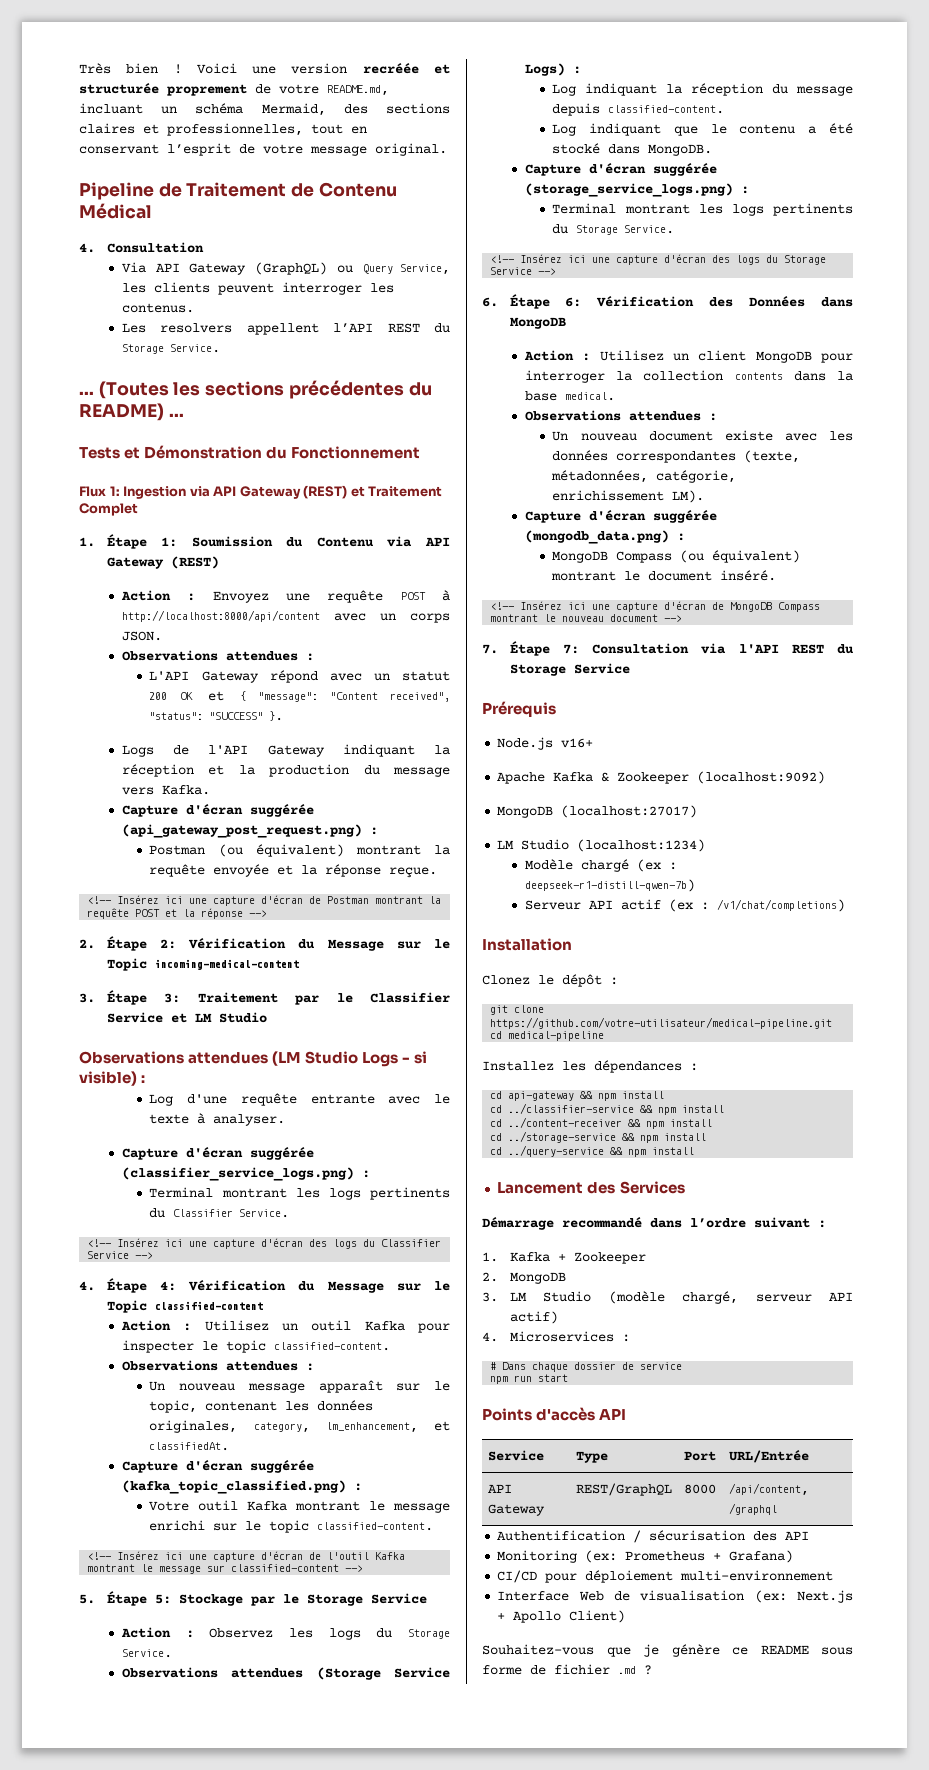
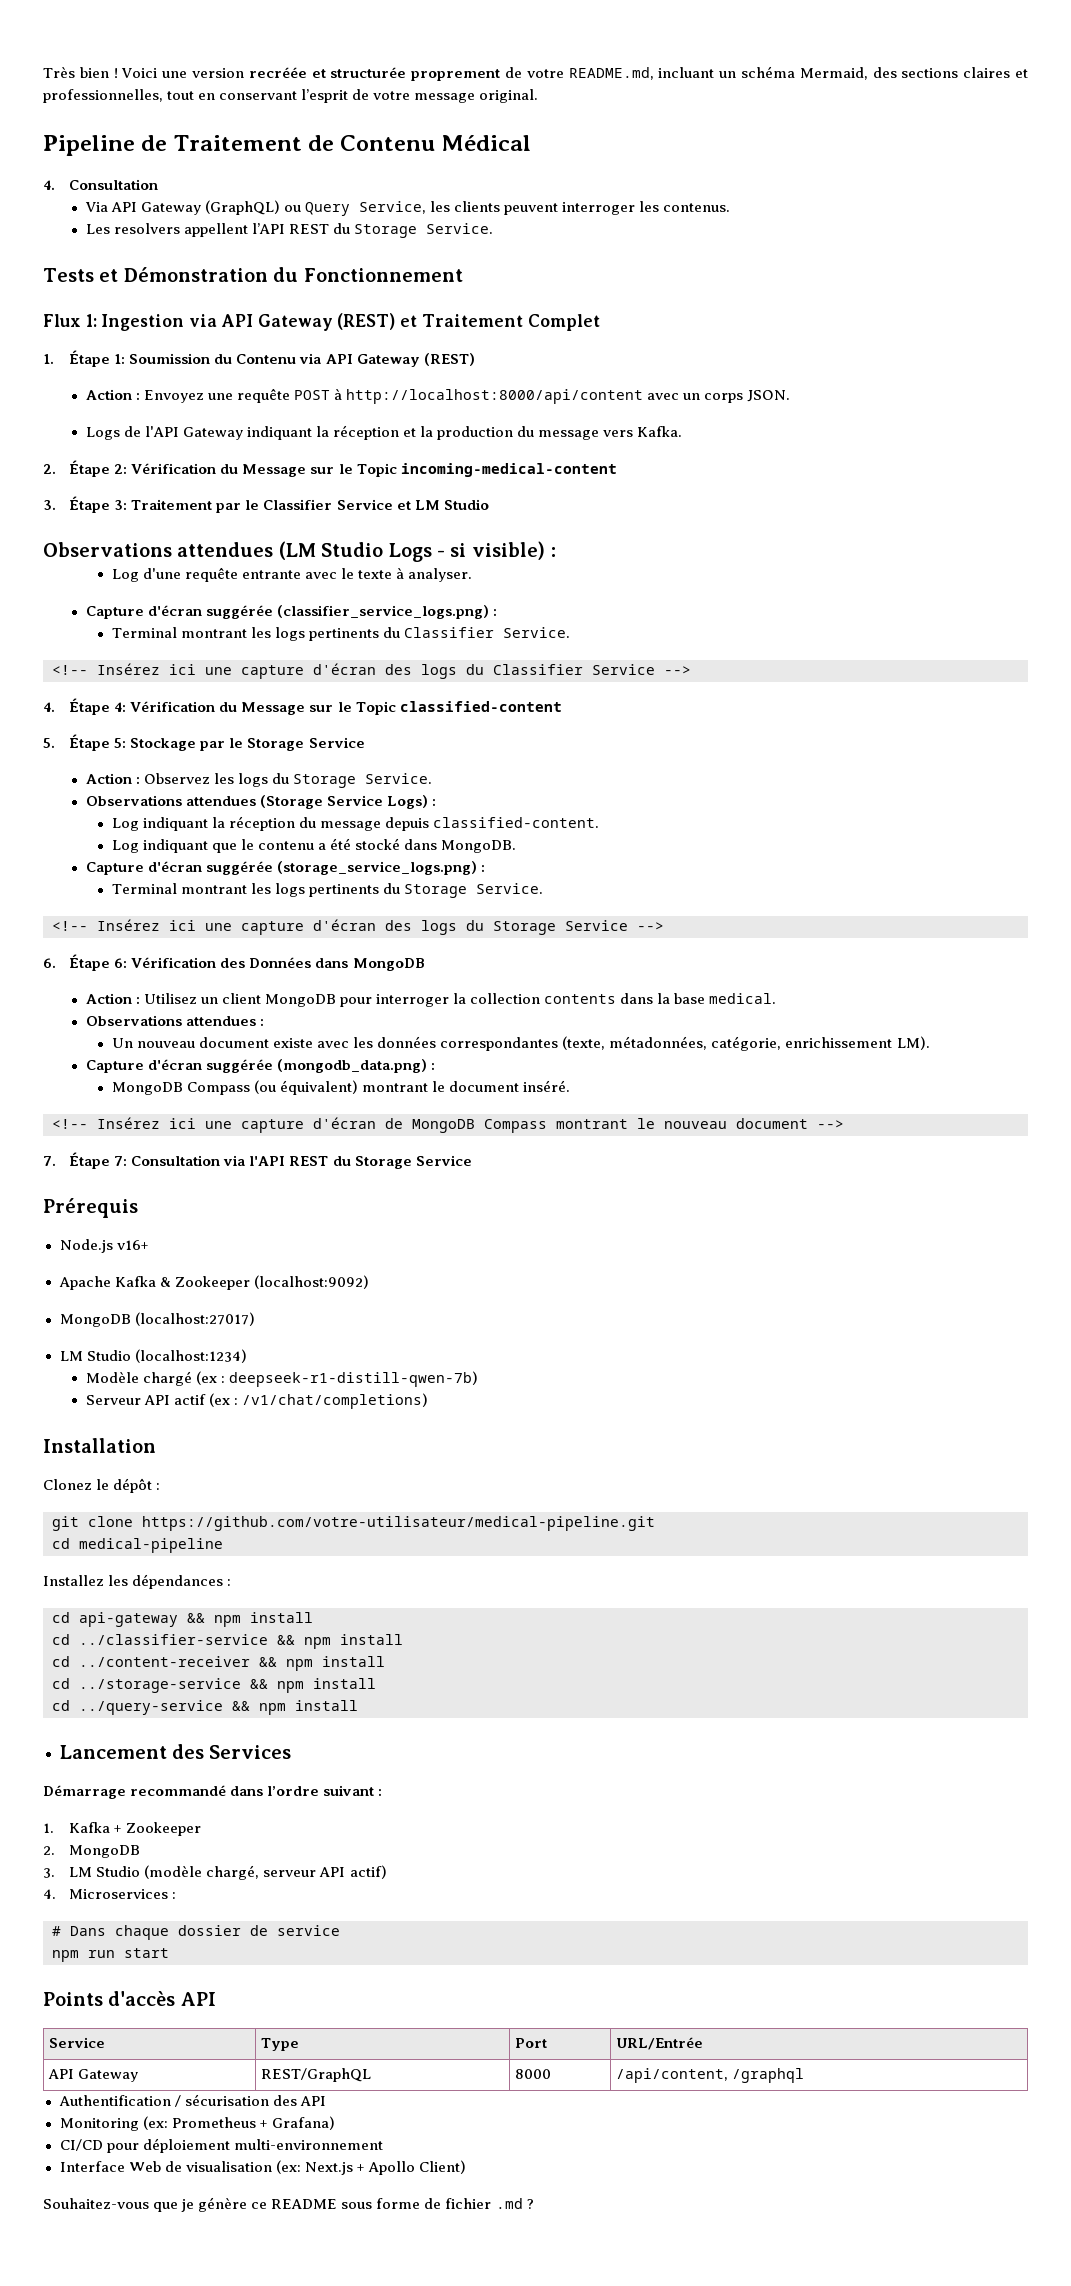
[79,380,432,399] [79,403,184,421] // ... (Toutes les sections précédentes du README) ... -> (494, 228) none
[121,650,314,661] [149,670,450,683] [149,691,450,702] [149,711,284,721] // Observations attendues : // L'API Gateway répond avec un statut 200 OK et { "message": "Content received", "status": "SUCCESS" }. -> (791, 396) none
[121,804,314,817] [121,824,378,838] [149,844,450,857] [149,864,438,878] [87,895,442,906] [87,908,268,919] // Capture d'écran suggérée (api_gateway_post_request.png) : // Postman (ou équivalent) montrant la requête envoyée et la réponse reçue. // <!-- Insérez ici une capture d'écran de Postman montrant la requête POST et la réponse --> -> (683, 431) none
[120,1320,450,1333] [121,1340,390,1353] [121,1360,314,1371] [149,1380,450,1393] [149,1400,374,1413] [149,1420,450,1433] [149,1442,230,1451] [121,1460,314,1473] [121,1480,362,1494] [149,1500,450,1513] [149,1520,434,1533] [87,1551,406,1562] [87,1564,364,1574] // Action : Utilisez un outil Kafka pour inspecter le topic classified-content. // Observations attendues : // Un nouveau message apparaît sur le topic, contenant les données originales, category, lm_enhancement, et classifiedAt. // Capture d'écran suggérée (kafka_topic_classified.png) : // Votre outil Kafka montrant le message enrichi sur le topic classified-content. // <!-- Insérez ici une capture d'écran de l'outil Kafka montrant le message sur classified-content --> -> (562, 706) none

